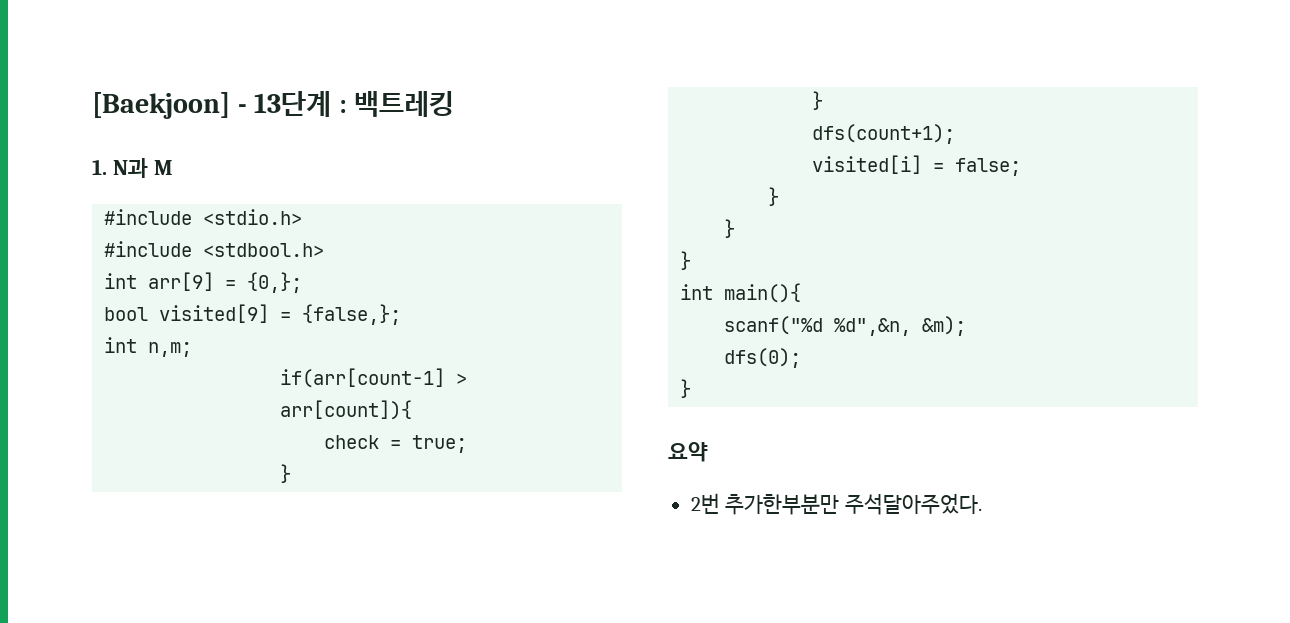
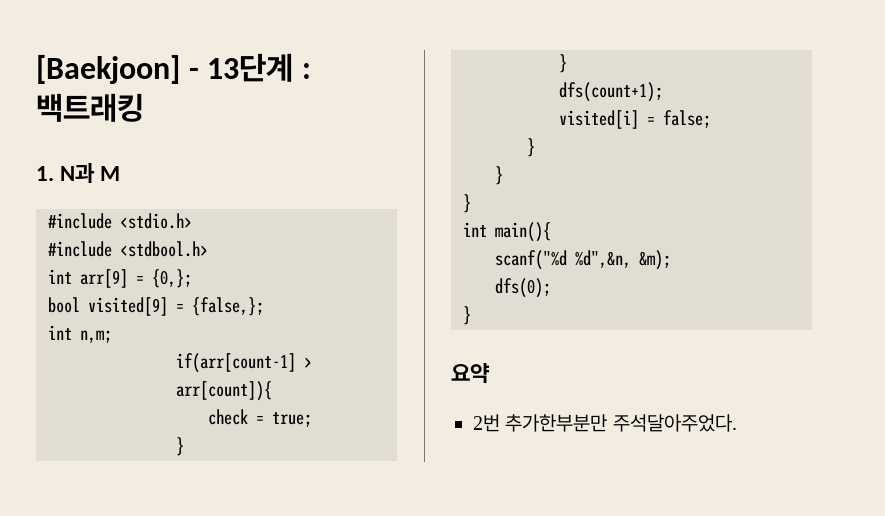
[354,91,455,117] 백트레킹 -> [36,93,144,122] 백트래킹

